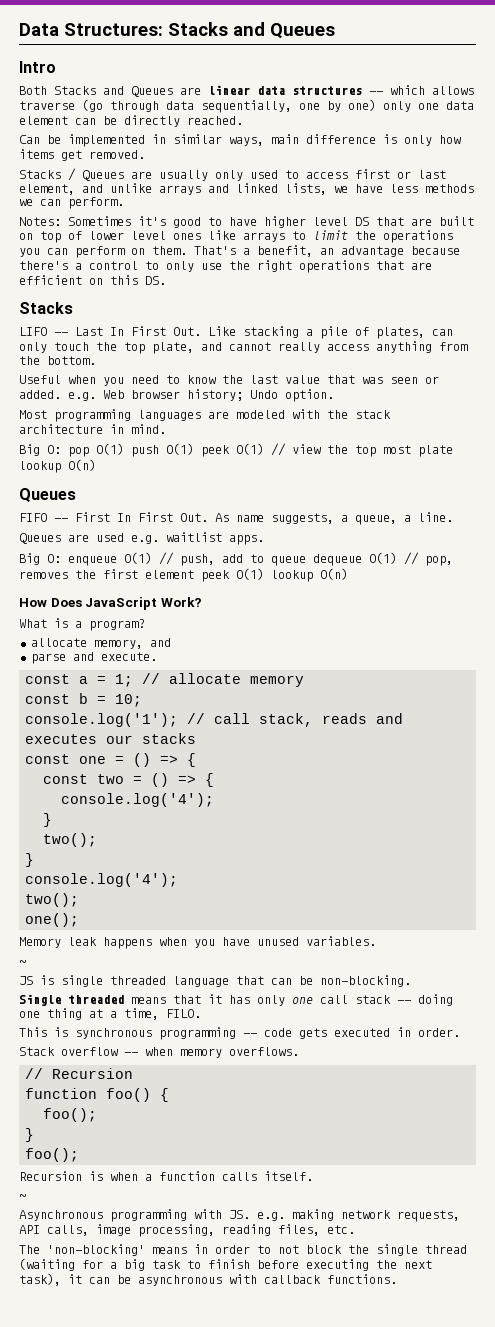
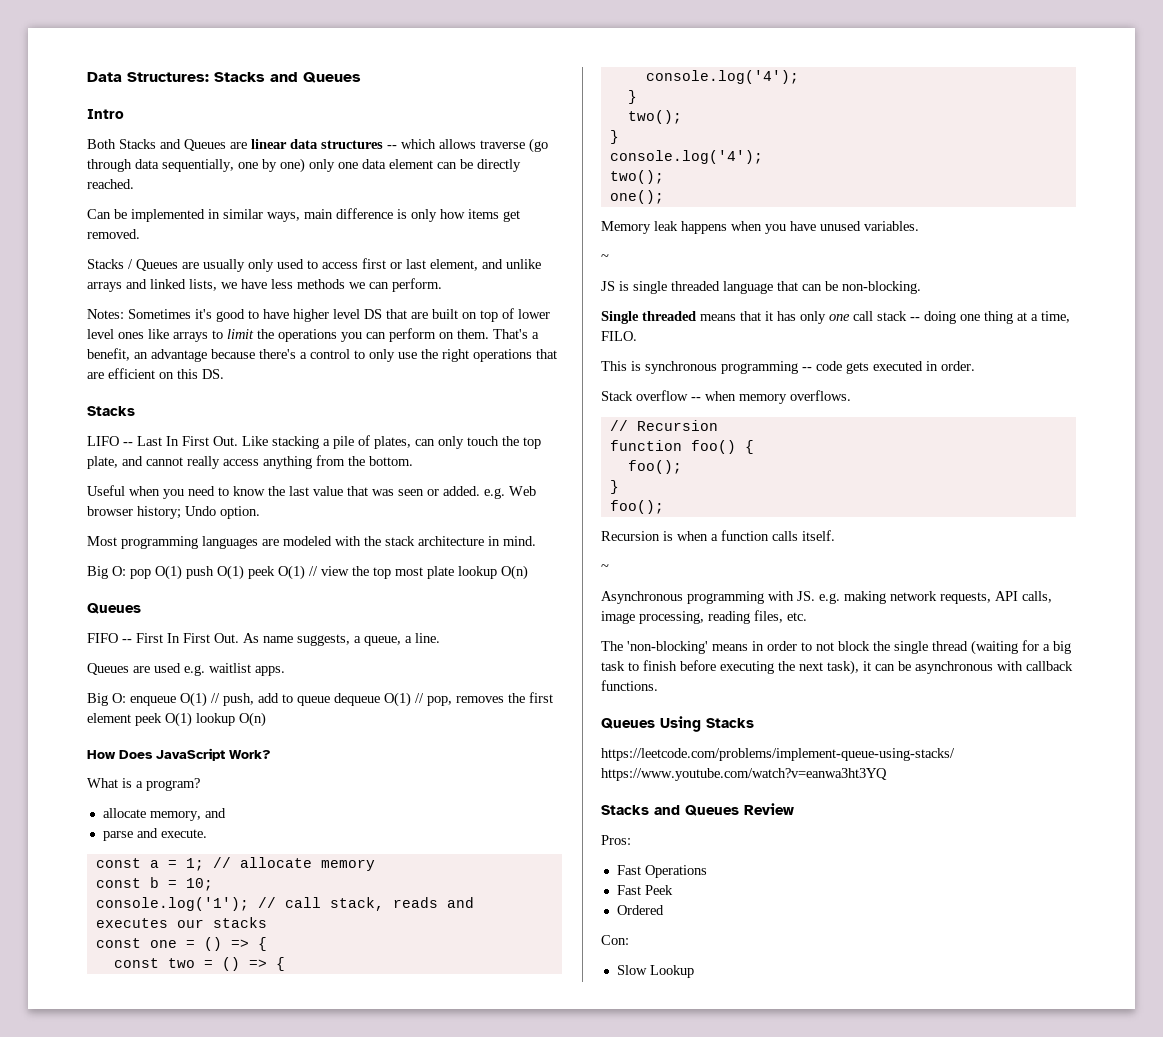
(397, 1279) none -> [601,716,754,732] [601,748,955,761] [601,768,887,781] [601,803,794,816] [601,835,631,845] [616,865,707,878] [616,885,673,895] [616,905,664,915] [601,935,629,945] [616,965,694,978] // Queues Using Stacks // https://leetcode.com/problems/implement-queue-using-stacks/ https://www.youtube.com/watch?v=eanwa3ht3YQ // Stacks and Queues Review // Pros: // Fast Operations // Fast Peek // Ordered // Con: // Slow Lookup

